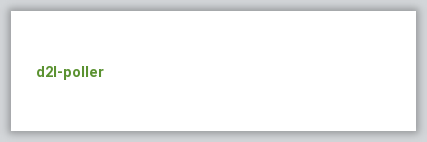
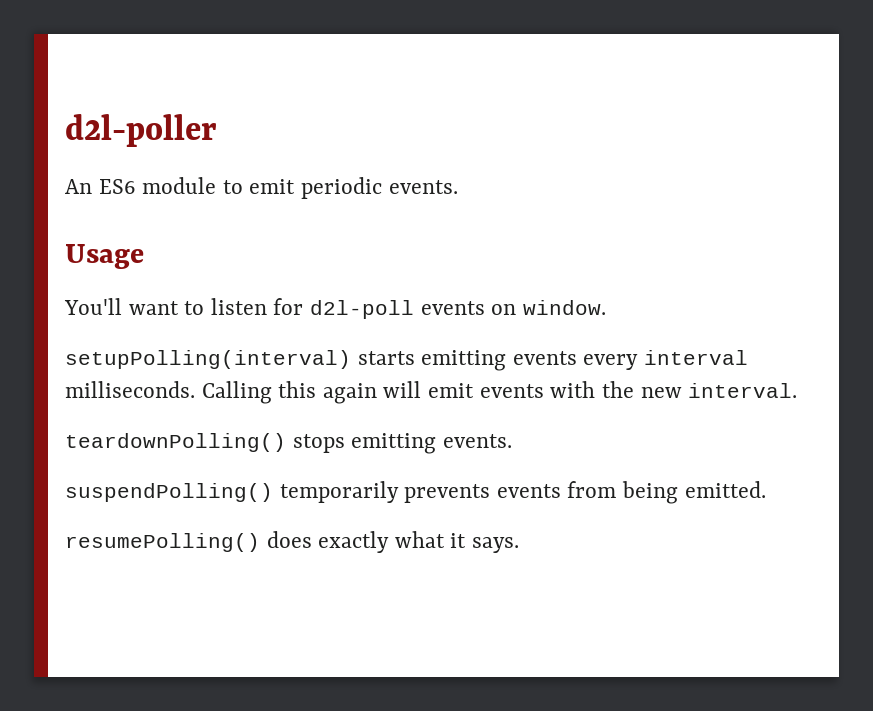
(104, 73) none -> [65,177,458,199] [65,244,144,269] [64,298,606,319] [65,350,749,371] [65,381,798,404] [65,433,512,454] [65,481,766,504] [65,531,520,553] // An ES6 module to emit periodic events. // Usage // You'll want to listen for d2l-poll events on window. // setupPolling(interval) starts emitting events every interval milliseconds. Calling this again will emit events with the new interval. // teardownPolling() stops emitting events. // suspendPolling() temporarily prevents events from being emitted. // resumePolling() does exactly what it says.

